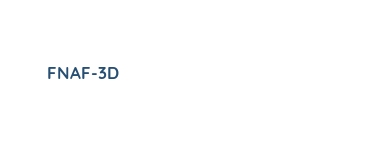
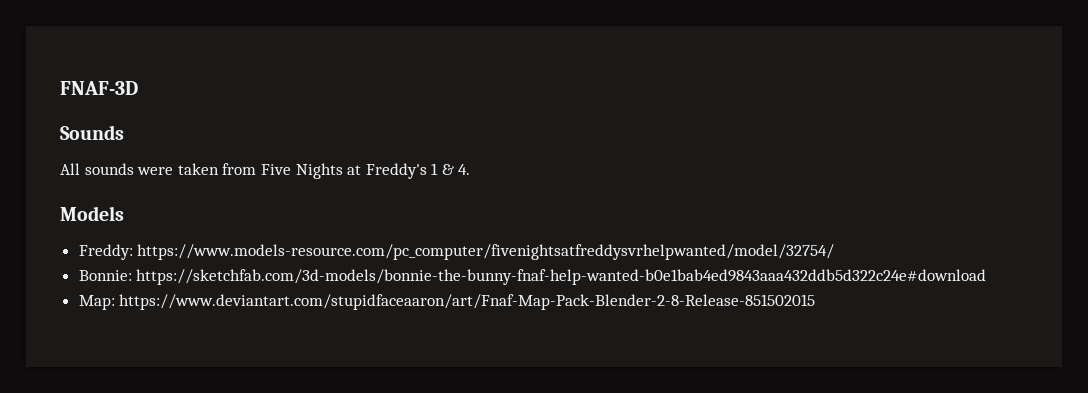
(119, 72) none -> [60,125,124,140] [60,163,471,179] [60,206,124,221] [78,244,835,260] [78,269,987,285] [78,294,816,310] // Sounds // All sounds were taken from Five Nights at Freddy's 1 & 4. // Models // Freddy: https://www.models-resource.com/pc_computer/fivenightsatfreddysvrhelpwanted/model/32754/ // Bonnie: https://sketchfab.com/3d-models/bonnie-the-bunny-fnaf-help-wanted-b0e1bab4ed9843aaa432ddb5d322c24e#download // Map: https://www.deviantart.com/stupidfaceaaron/art/Fnaf-Map-Pack-Blender-2-8-Release-851502015

